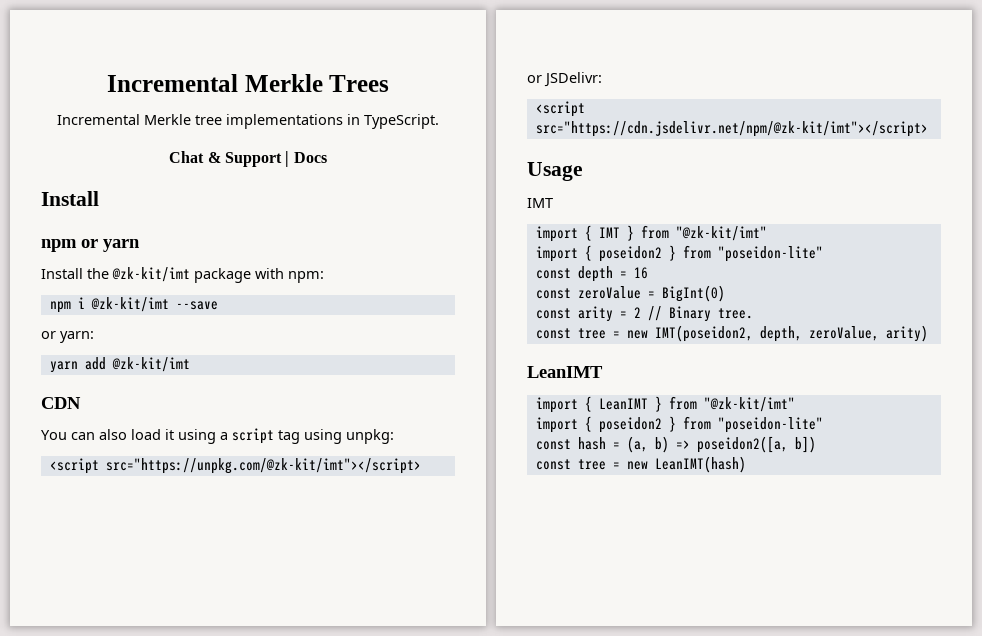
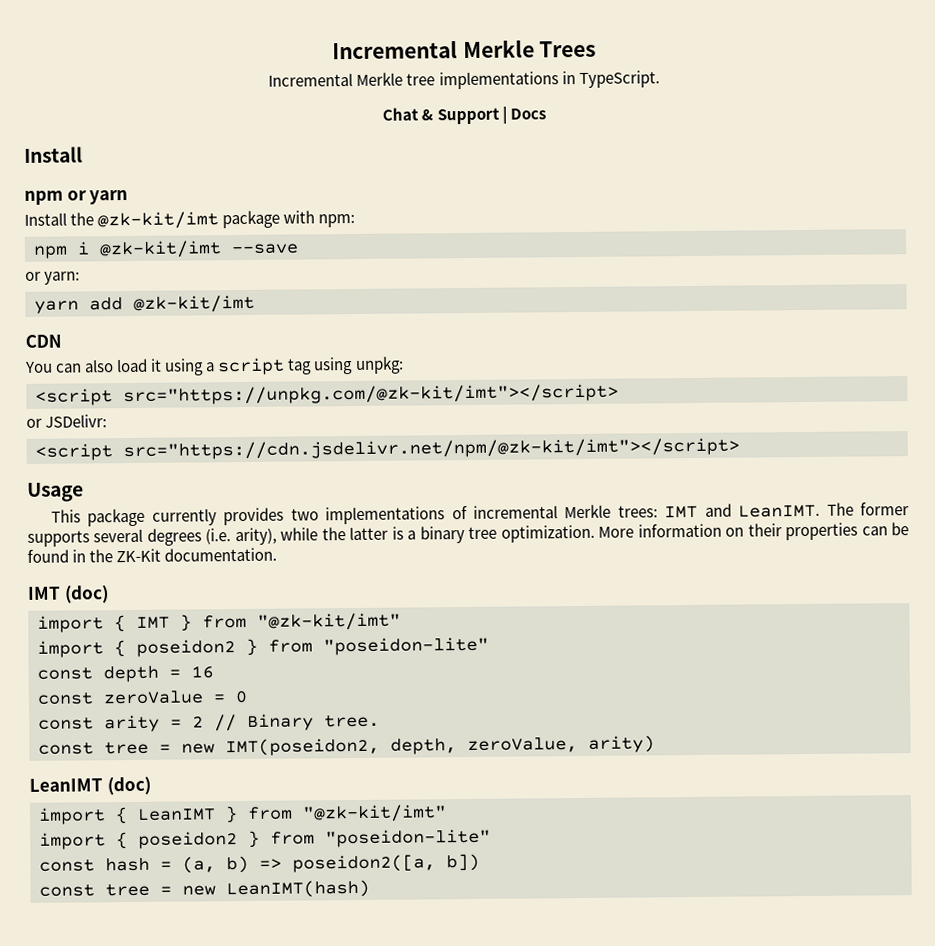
[527,198,553,208] IMT -> [51,502,909,527] [27,522,910,547] [27,547,278,563] [27,585,109,604] This package currently provides two implementations of incremental Merkle trees: IMT and LeanIMT. The former supports several degrees (i.e. arity), while the latter is a binary tree optimization. More information on their properties can be found in the ZK-Kit documentation. // IMT (doc)
[661,285,725,302] BigInt(0) -> [235,690,248,704] 0
(603, 372) none -> [106,776,151,796] (doc)

